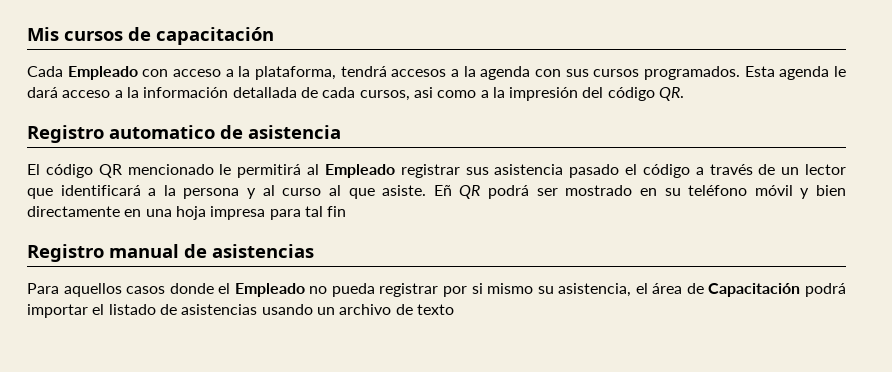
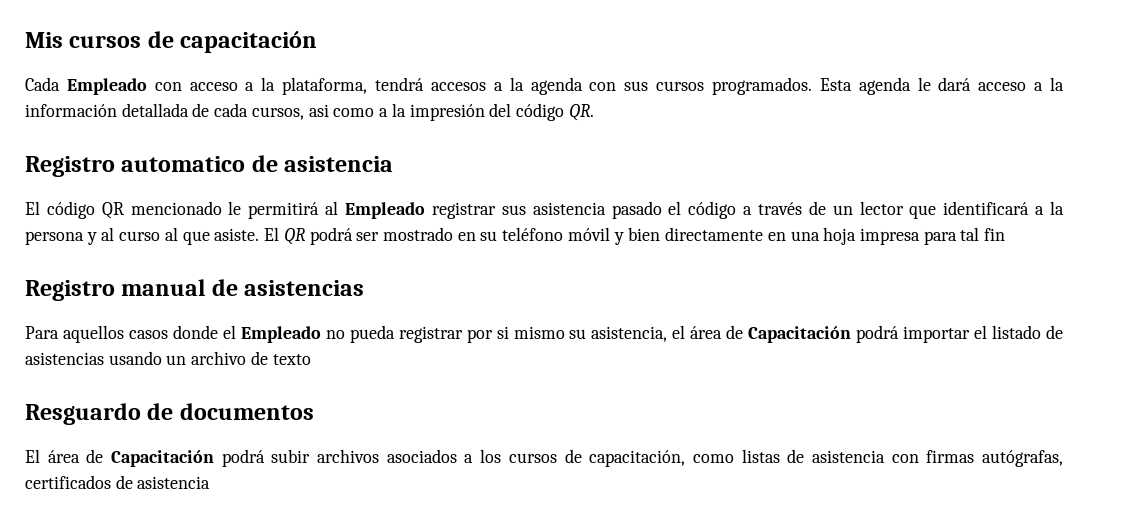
[433,185,452,196] Eñ -> [264,227,280,241] El
(454, 309) none -> [25,403,314,425] [25,449,1064,467] [25,475,211,489] // Resguardo de documentos // El área de Capacitación podrá subir archivos asociados a los cursos de capacitación, como listas de asistencia con firmas autógrafas, certificados de asistencia

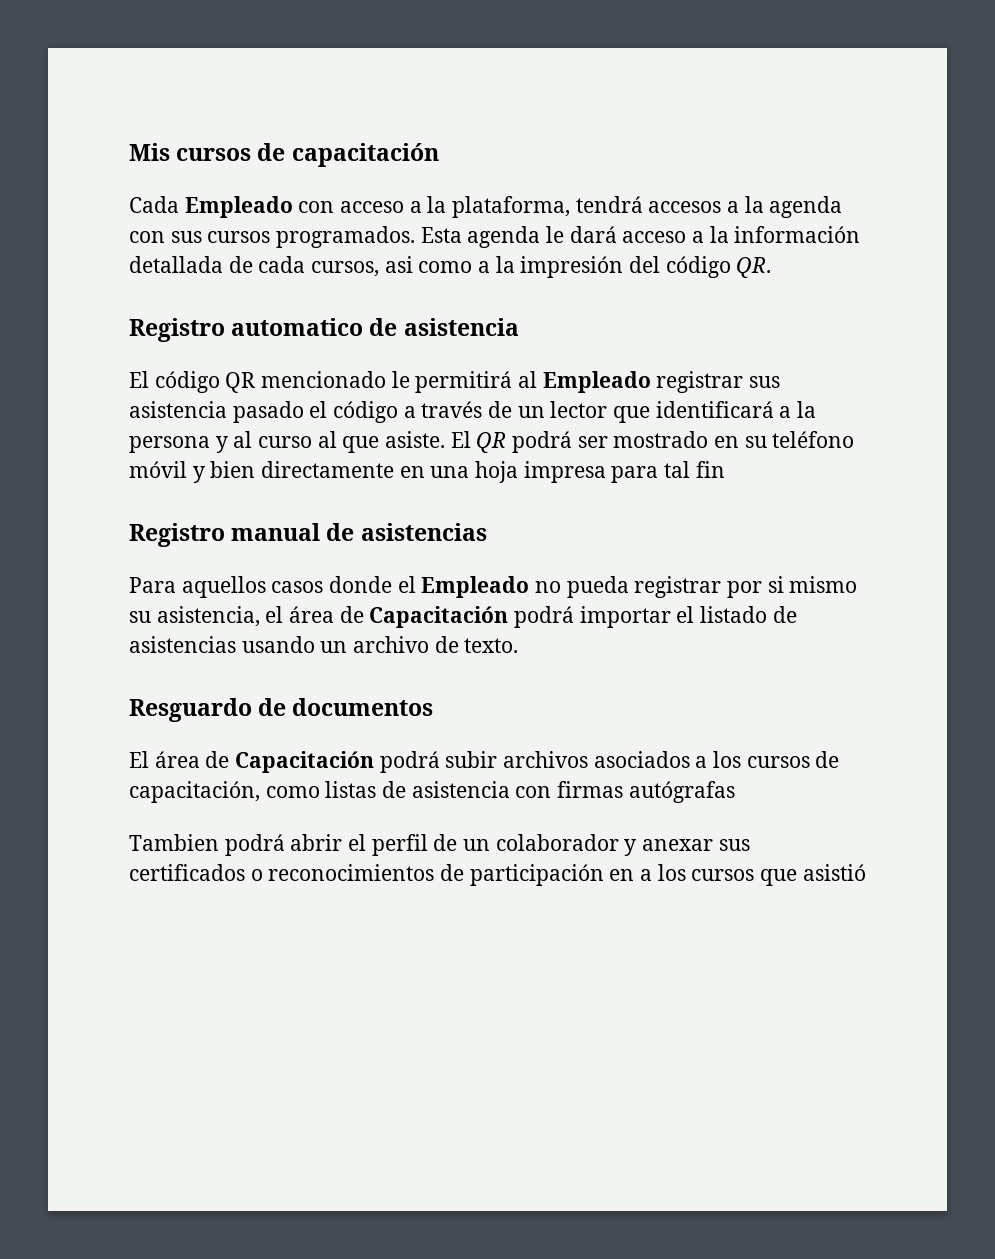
[272,354,311,365] texto -> [464,638,519,653] texto.
[982,450,1064,467] [25,475,211,489] autógrafas, certificados de asistencia -> [628,781,735,803] [129,834,750,856] [129,864,866,886] autógrafas // Tambien podrá abrir el perfil de un colaborador y anexar sus certificados o reconocimientos de participación en a los cursos que asistió

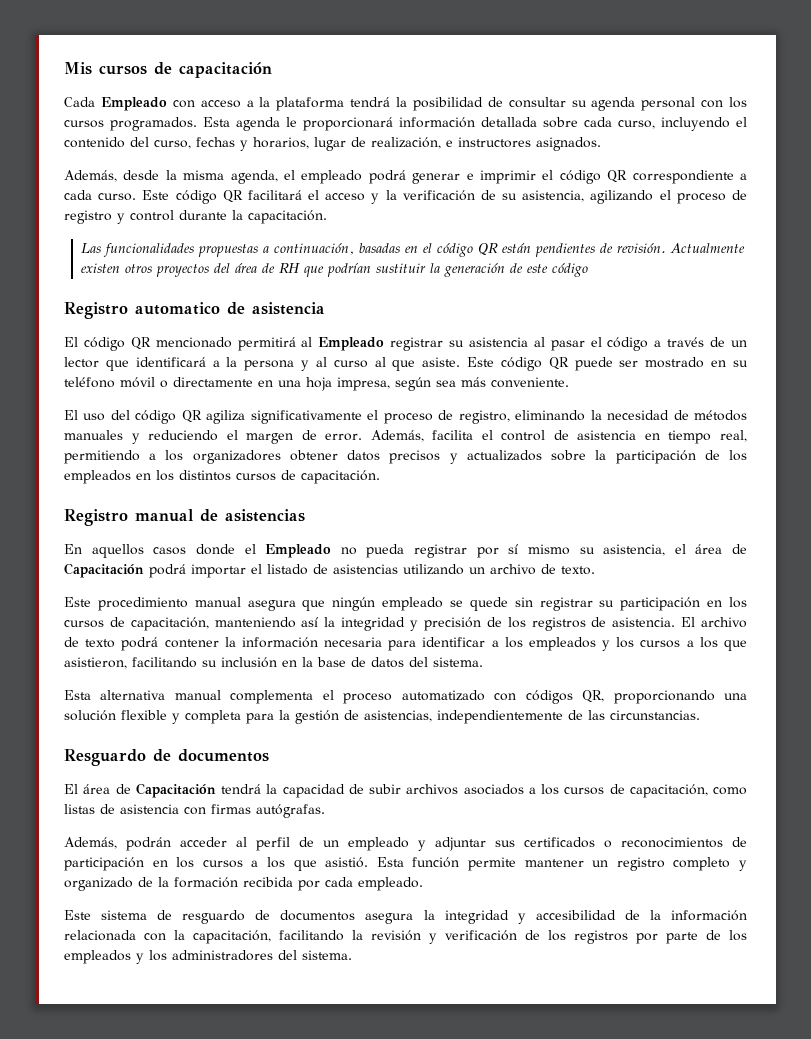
[452,196,843,218] [129,231,202,243] plataforma, tendrá accesos a la agenda con sus -> [276,97,747,111] plataforma tendrá la posibilidad de consultar su agenda personal con los
[569,226,861,243] [129,256,772,278] dará acceso a la información detallada de cada cursos, asi como a la impresión del código QR. -> [303,117,747,131] [64,137,601,151] [64,170,747,184] [64,190,747,204] [64,210,327,224] [80,243,745,257] [80,263,588,277] proporcionará información detallada sobre cada curso, incluyendo el contenido del curso, fechas y horarios, lugar de realización, e instructores asignados. // Además, desde la misma agenda, el empleado podrá generar e imprimir el código QR correspondiente a cada curso. Este código QR facilitará el acceso y la verificación de su asistencia, agilizando el proceso de registro y control durante la capacitación. // Las funcionalidades propuestas a continuación, basadas en el código QR están pendientes de revisión. Actualmente existen otros proyectos del área de RH que podrían sustituir la generación de este código
[391,371,410,388] le -> (232, 342) none
[749,376,781,388] [129,401,304,423] sus asistencia pasado -> [449,337,585,351] su asistencia al pasar
[450,431,573,453] El QR podrá -> [467,357,613,371] Este código QR puede
[192,461,256,483] y bien -> [160,380,168,388] o
[523,461,725,483] impresa para tal fin -> [337,377,569,391] [64,410,747,424] [64,430,747,444] [64,450,748,464] [64,470,380,484] impresa, según sea más conveniente. // El uso del código QR agiliza significativamente el proceso de registro, eliminando la necesidad de métodos manuales y reduciendo el margen de error. Además, facilita el control de asistencia en tiempo real, permitiendo a los organizadores obtener datos precisos y actualizados sobre la participación de los empleados en los distintos cursos de capacitación.
[129,577,176,593] Para -> [64,544,82,554] En
[767,576,784,593] si -> [508,544,519,554] sí
[241,636,315,653] usando -> [403,564,464,575] utilizando
(519, 645) none -> [64,597,747,611] [64,617,748,631] [64,637,747,651] [64,657,483,669] [64,690,747,704] [64,710,700,724] // Este procedimiento manual asegura que ningún empleado se quede sin registrar su participación en los cursos de capacitación, manteniendo así la integridad y precisión de los registros de asistencia. El archivo de texto podrá contener la información necesaria para identificar a los empleados y los cursos a los que asistieron, facilitando su inclusión en la base de datos del sistema. // Esta alternativa manual complementa el proceso automatizado con códigos QR, proporcionando una solución flexible y completa para la gestión de asistencias, independientemente de las circunstancias.
[379,751,440,773] podrá -> [221,784,364,798] tendrá la capacidad de
[628,781,735,803] [129,834,714,856] autógrafas // Tambien podrá abrir el perfil de un colaborador y anexar -> [256,804,325,818] [64,837,486,851] autógrafas. // Además, podrán acceder al perfil de un empleado y adjuntar
[640,864,866,886] a los cursos que asistió -> [176,857,748,871] [64,877,423,891] [64,910,748,924] [64,930,747,944] [64,950,352,964] los cursos a los que asistió. Esta función permite mantener un registro completo y organizado de la formación recibida por cada empleado. // Este sistema de resguardo de documentos asegura la integridad y accesibilidad de la información relacionada con la capacitación, facilitando la revisión y verificación de los registros por parte de los empleados y los administradores del sistema.

